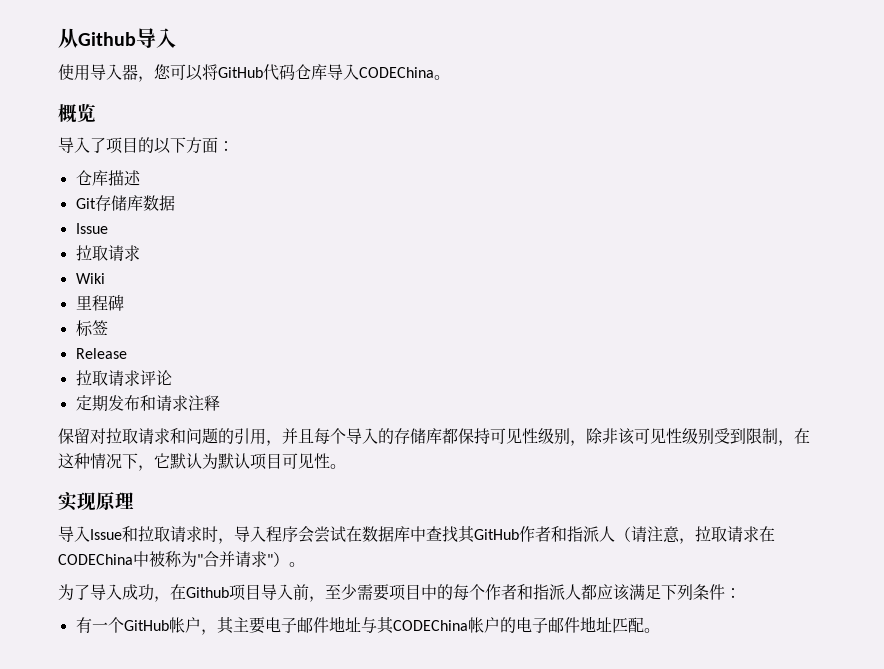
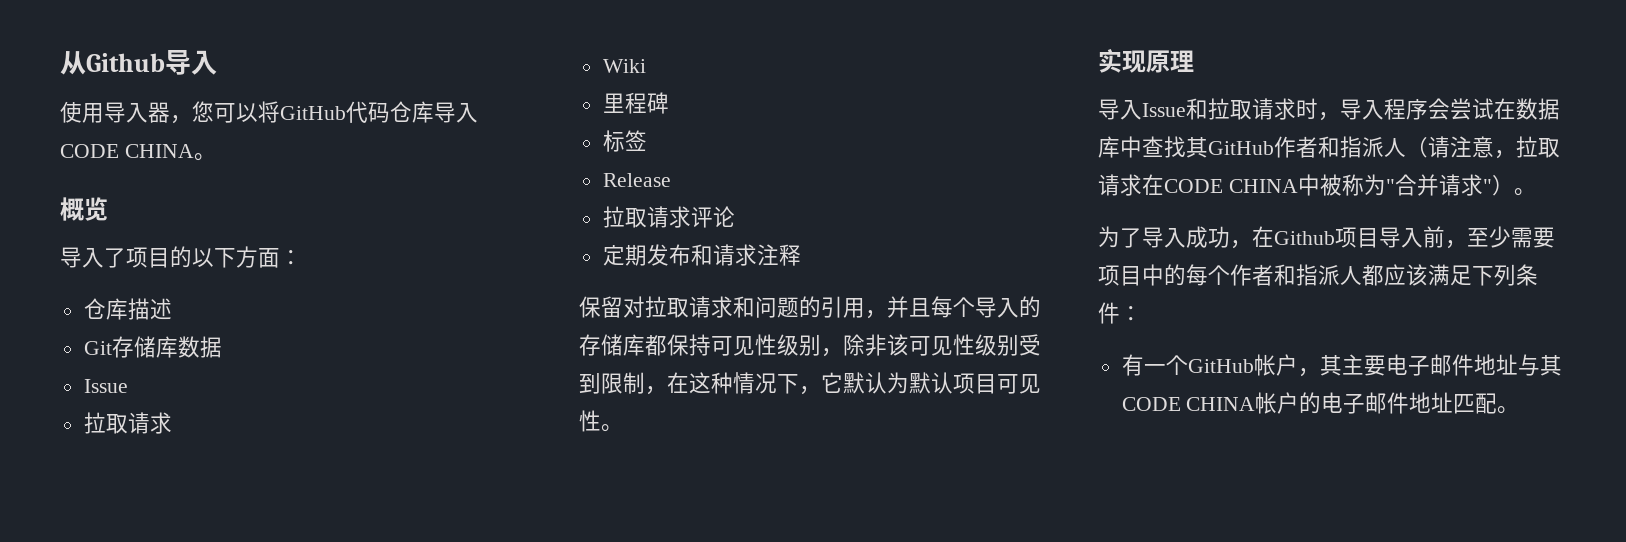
[359,67,434,78] CODEChina -> [60,144,194,158] CODE CHINA
[58,554,133,565] CODEChina -> [1164,179,1298,193] CODE CHINA
[392,620,468,631] CODEChina -> [1121,397,1256,411] CODE CHINA

